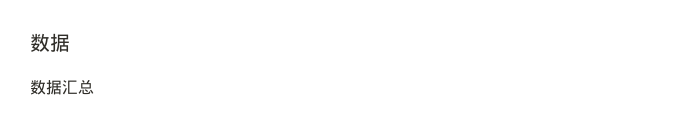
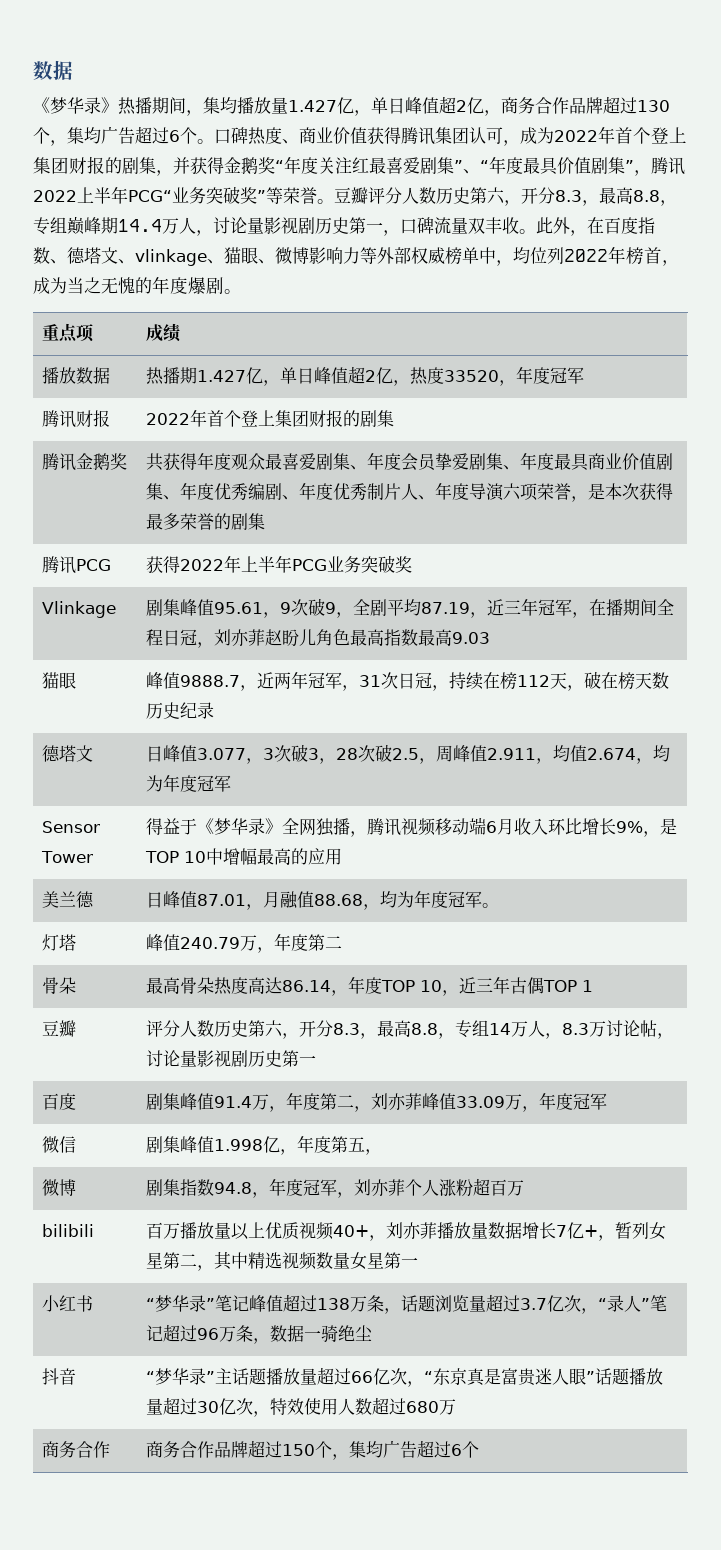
[30,80,94,95] 数据汇总 -> [33,96,670,116] [33,126,687,146] [33,156,685,176] [33,186,677,206] [33,216,655,236] [33,246,679,266] [33,276,241,294] [42,323,95,343] [146,323,182,342] [42,367,111,384] [146,366,585,386] [42,410,111,428] [146,409,395,427] [42,453,128,471] [146,452,674,471] [146,482,674,502] [146,513,266,530] [42,556,112,574] [146,555,413,573] [42,601,117,618] [146,598,675,618] [146,629,491,648] [42,672,77,689] [146,671,670,691] [146,702,215,719] [42,745,94,762] [146,744,671,764] [146,774,232,792] [42,821,101,833] [41,851,94,863] [146,817,678,837] [145,848,343,865] [42,891,95,908] [146,890,500,910] [42,934,77,951] [146,933,343,953] [42,977,77,994] [146,976,594,996] [42,1020,77,1037] [146,1020,675,1039] [146,1050,317,1067] [42,1093,77,1110] [146,1092,608,1112] [42,1136,77,1153] [146,1135,383,1155] [42,1179,77,1196] [146,1178,525,1198] [42,1224,95,1237] [146,1222,667,1241] [146,1251,419,1271] [42,1295,94,1312] [146,1294,668,1314] [146,1324,373,1344] [42,1368,77,1385] [146,1367,664,1387] [146,1397,457,1417] [42,1441,111,1458] [146,1440,480,1460] 《梦华录》热播期间，集均播放量1.427亿，单日峰值超2亿，商务合作品牌超过130个，集均广告超过6个。口碑热度、商业价值获得腾讯集团认可，成为2022年首个登上集团财报的剧集，并获得金鹅奖“年度关注红最喜爱剧集”、“年度最具价值剧集”，腾讯2022上半年PCG“业务突破奖”等荣誉。豆瓣评分人数历史第六，开分8.3，最高8.8，专组巅峰期14.4万人，讨论量影视剧历史第一，口碑流量双丰收。此外，在百度指数、德塔文、vlinkage、猫眼、微博影响力等外部权威榜单中，均位列2022年榜首，成为当之无愧的年度爆剧。 // 重点项 | 成绩 // 播放数据 | 热播期1.427亿，单日峰值超2亿，热度33520，年度冠军 // 腾讯财报 | 2022年首个登上集团财报的剧集 // 腾讯金鹅奖 | 共获得年度观众最喜爱剧集、年度会员挚爱剧集、年度最具商业价值剧集、年度优秀编剧、年度优秀制片人、年度导演六项荣誉，是本次获得最多荣誉的剧集 // 腾讯PCG | 获得2022年上半年PCG业务突破奖 // Vlinkage | 剧集峰值95.61，9次破9，全剧平均87.19，近三年冠军，在播期间全程日冠，刘亦菲赵盼儿角色最高指数最高9.03 // 猫眼 | 峰值9888.7，近两年冠军，31次日冠，持续在榜112天，破在榜天数历史纪录 // 德塔文 | 日峰值3.077，3次破3，28次破2.5，周峰值2.911，均值2.674，均为年度冠军 // Sensor Tower | 得益于《梦华录》全网独播，腾讯视频移动端6月收入环比增长9%，是TOP 10中增幅最高的应用 // 美兰德 | 日峰值87.01，月融值88.68，均为年度冠军。 // 灯塔 | 峰值240.79万，年度第二 // 骨朵 | 最高骨朵热度高达86.14，年度TOP 10，近三年古偶TOP 1 // 豆瓣 | 评分人数历史第六，开分8.3，最高8.8，专组14万人，8.3万讨论帖，讨论量影视剧历史第一 // 百度 | 剧集峰值91.4万，年度第二，刘亦菲峰值33.09万，年度冠军 // 微信 | 剧集峰值1.998亿，年度第五， // 微博 | 剧集指数94.8，年度冠军，刘亦菲个人涨粉超百万 // bilibili | 百万播放量以上优质视频40+，刘亦菲播放量数据增长7亿+，暂列女星第二，其中精选视频数量女星第一 // 小红书 | “梦华录”笔记峰值超过138万条，话题浏览量超过3.7亿次，“录人”笔记超过96万条，数据一骑绝尘 // 抖音 | “梦华录”主话题播放量超过66亿次，“东京真是富贵迷人眼”话题播放量超过30亿次，特效使用人数超过680万 // 商务合作 | 商务合作品牌超过150个，集均广告超过6个

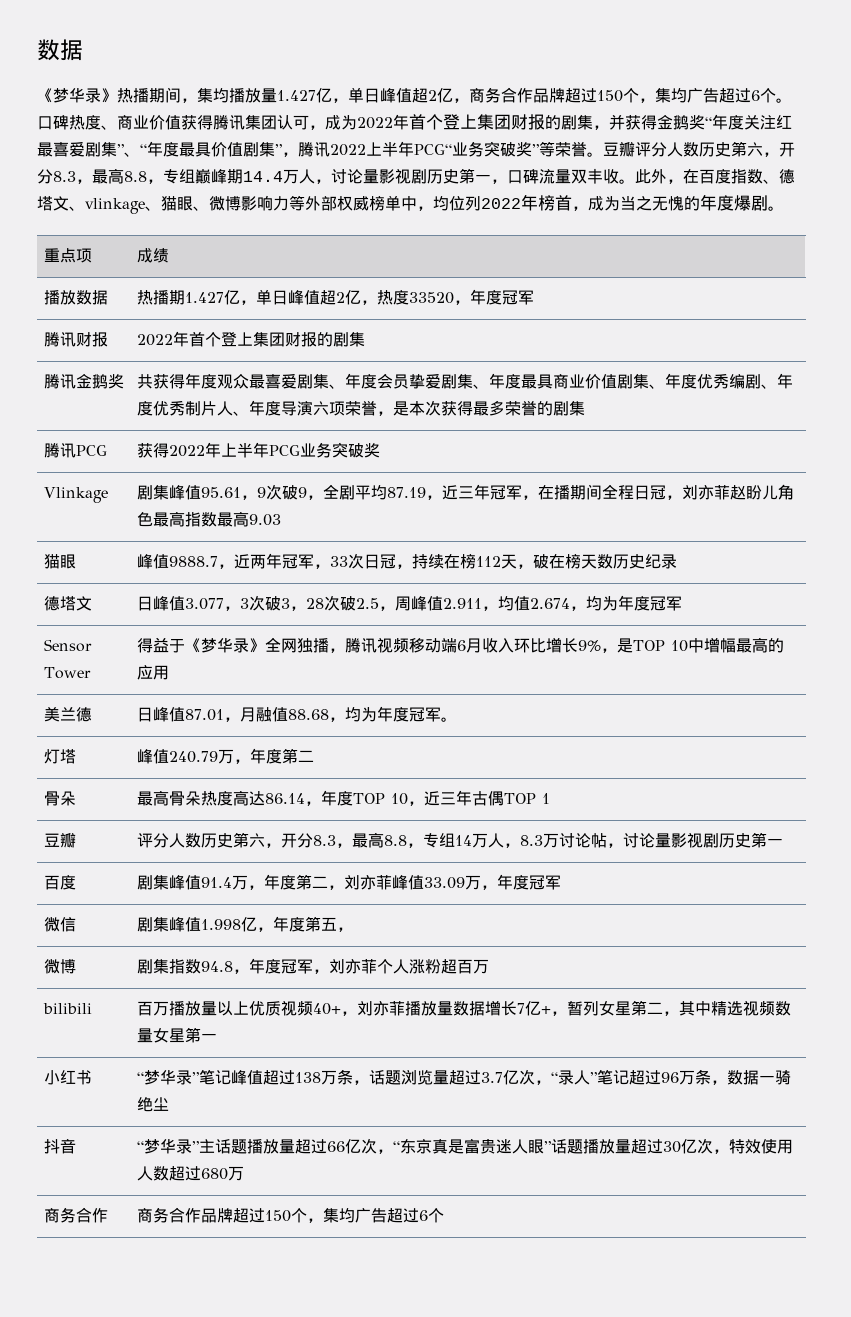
[637,100,670,112] 130 -> [597,90,623,102] 150
[359,675,382,687] 31 -> [329,556,348,567] 33

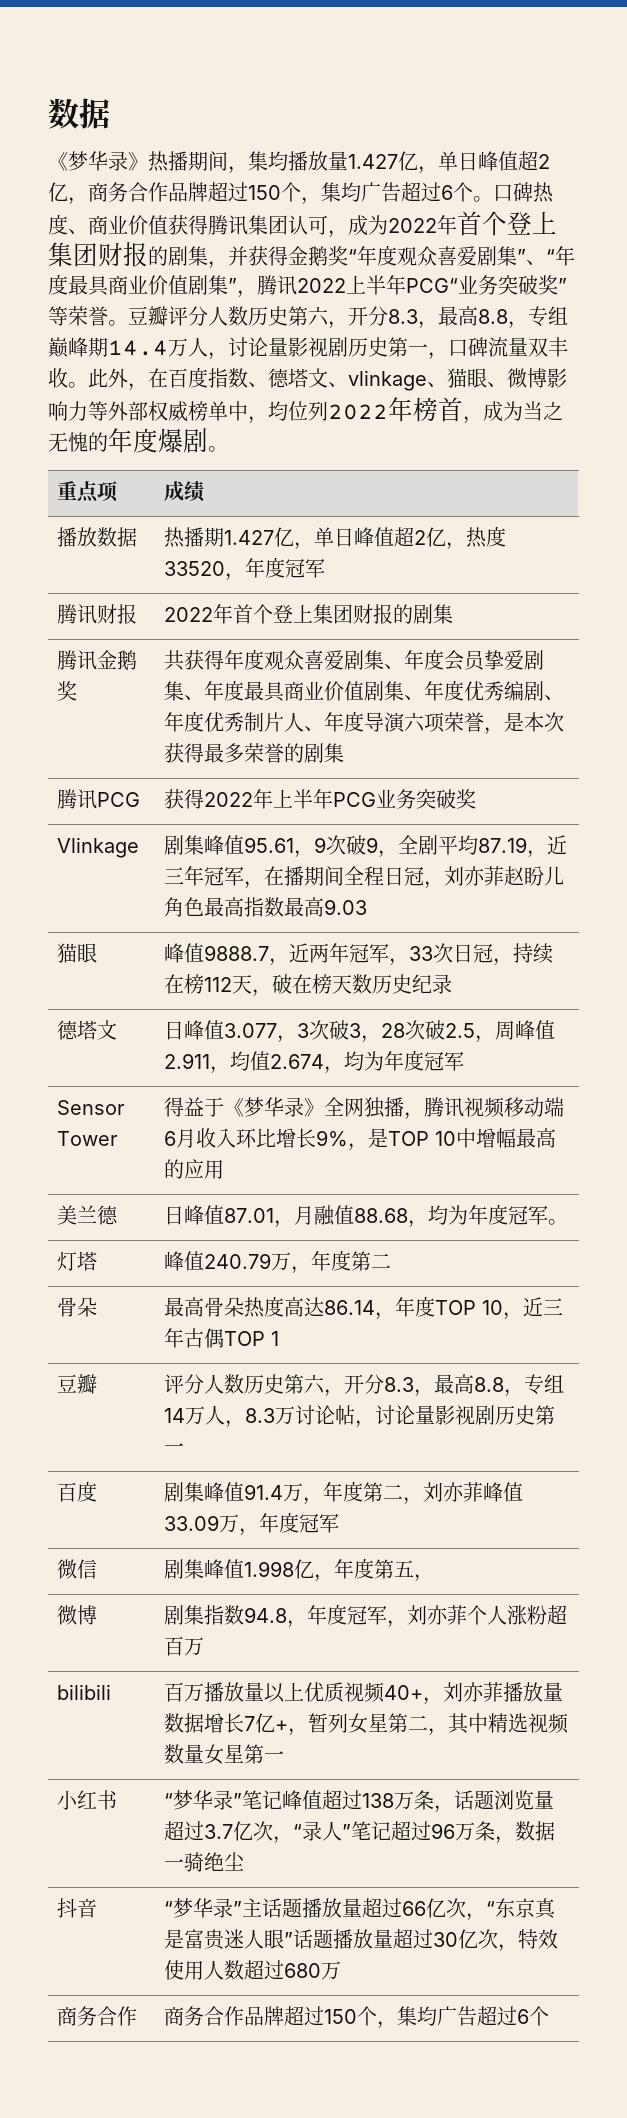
[744,115,792,130] [37,142,53,157] 关注红最 -> [397,246,437,266] 观众
(211, 149) none -> [108,275,148,295] 商业
[248,374,265,389] 最 -> (305, 660) none

